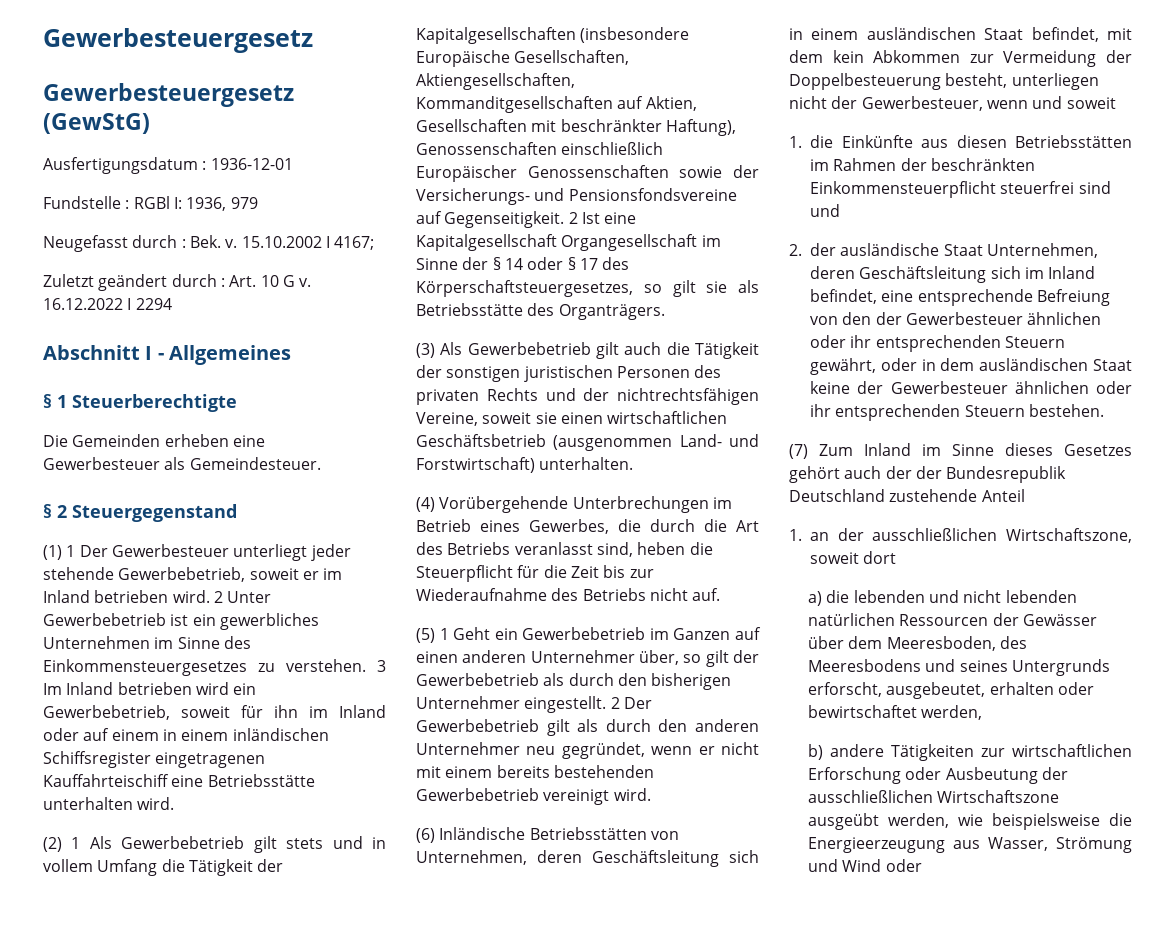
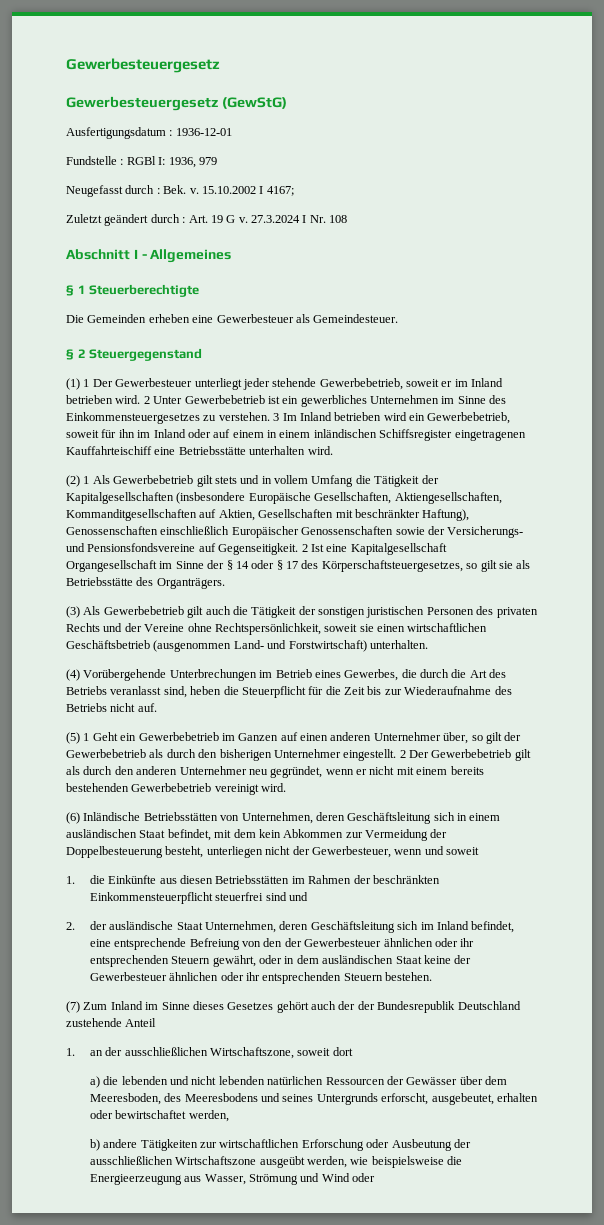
[260,275,279,287] 10 -> [210,215,223,223] 19
[43,298,172,310] 16.12.2022 I 2294 -> [251,215,348,223] 27.3.2024 I Nr. 108
[617,388,759,405] [416,412,478,426] nichtrechtsfähigen Vereine, -> [144,623,321,635] Vereine ohne Rechtspersönlichkeit,

